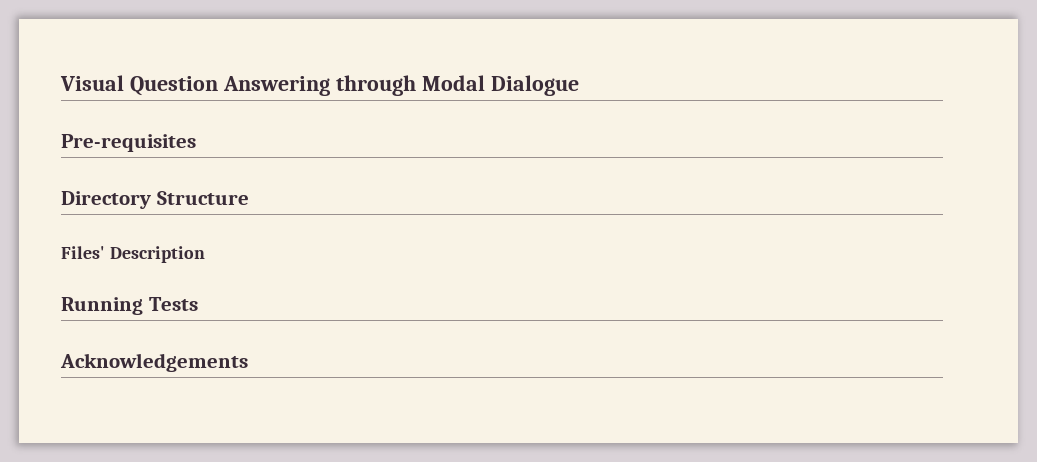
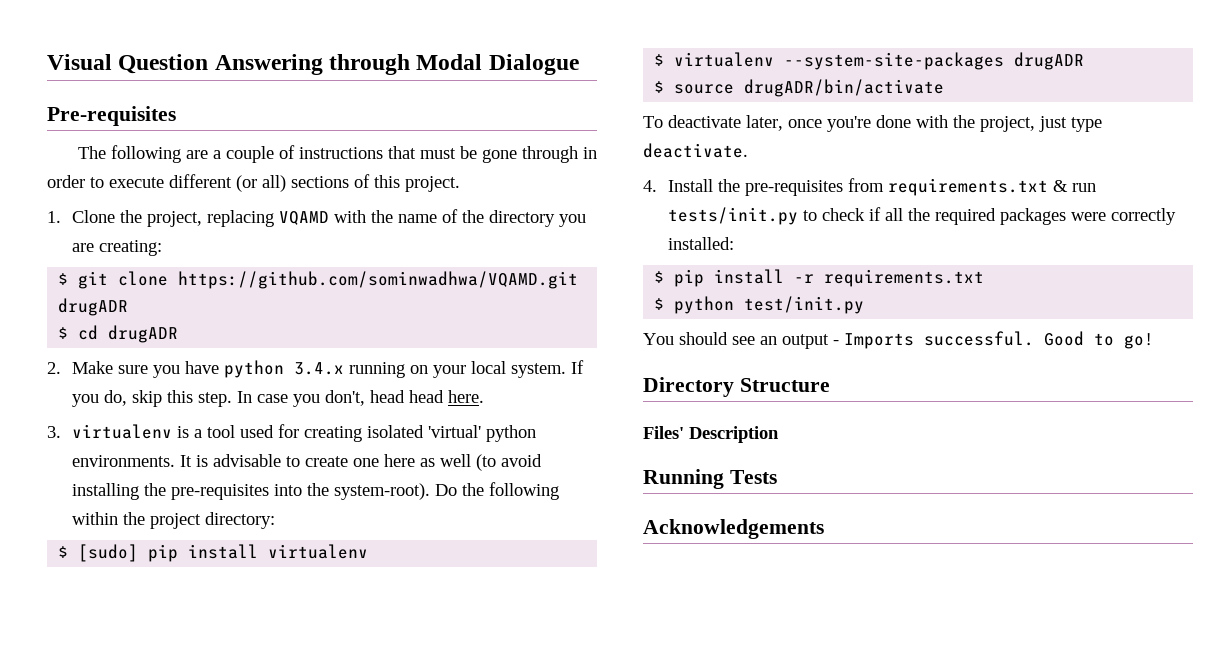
(196, 143) none -> [77,145,597,163] [47,174,460,192] [47,209,587,227] [72,240,163,256] [58,271,579,289] [58,298,129,316] [58,325,179,343] [47,360,585,378] [72,390,485,407] [47,424,537,442] [72,454,543,471] [72,482,560,500] [72,512,276,529] [58,544,369,562] [654,52,1085,70] [654,79,945,97] [643,115,1102,132] [643,143,748,158] [643,178,1097,196] [668,207,1177,225] [668,237,735,250] [654,269,985,287] [654,296,865,314] [643,331,1154,349] // The following are a couple of instructions that must be gone through in order to execute different (or all) sections of this project. // 1. Clone the project, replacing VQAMD with the name of the directory you are creating: // $ git clone https://github.com/sominwadhwa/VQAMD.git drugADR // $ cd drugADR // 2. Make sure you have python 3.4.x running on your local system. If you do, skip this step. In case you don't, head head here. // 3. virtualenv is a tool used for creating isolated 'virtual' python environments. It is advisable to create one here as well (to avoid installing the pre-requisites into the system-root). Do the following within the project directory: // $ [sudo] pip install virtualenv // $ virtualenv --system-site-packages drugADR // $ source drugADR/bin/activate // To deactivate later, once you're done with the project, just type deactivate. // 4. Install the pre-requisites from requirements.txt & run tests/init.py to check if all the required packages were correctly installed: // $ pip install -r requirements.txt // $ python test/init.py // You should see an output - Imports successful. Good to go!

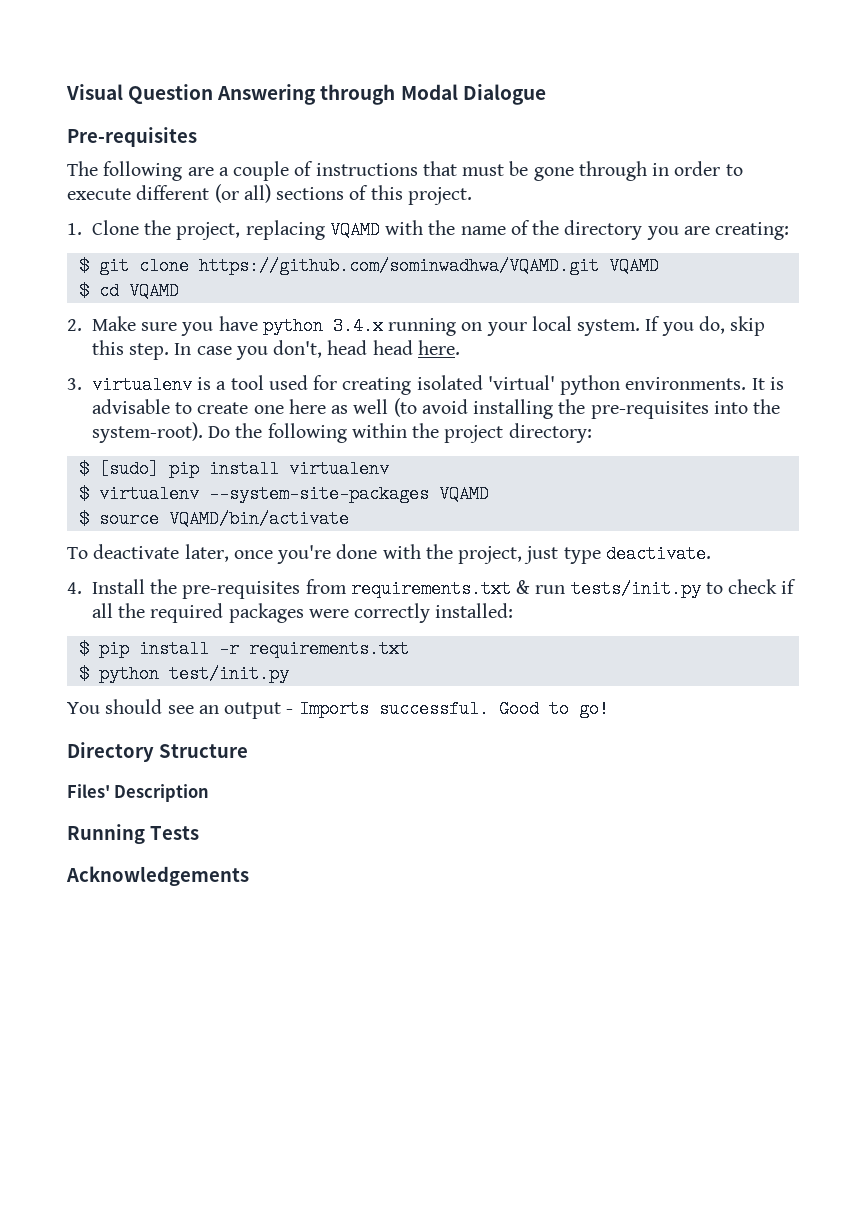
[58,298,129,316] drugADR -> [608,257,659,275] VQAMD
[108,325,179,343] drugADR -> [128,282,179,300] VQAMD
[1014,52,1085,70] drugADR -> [438,485,489,503] VQAMD
[744,79,945,97] drugADR/bin/activate -> [168,510,349,528] VQAMD/bin/activate

